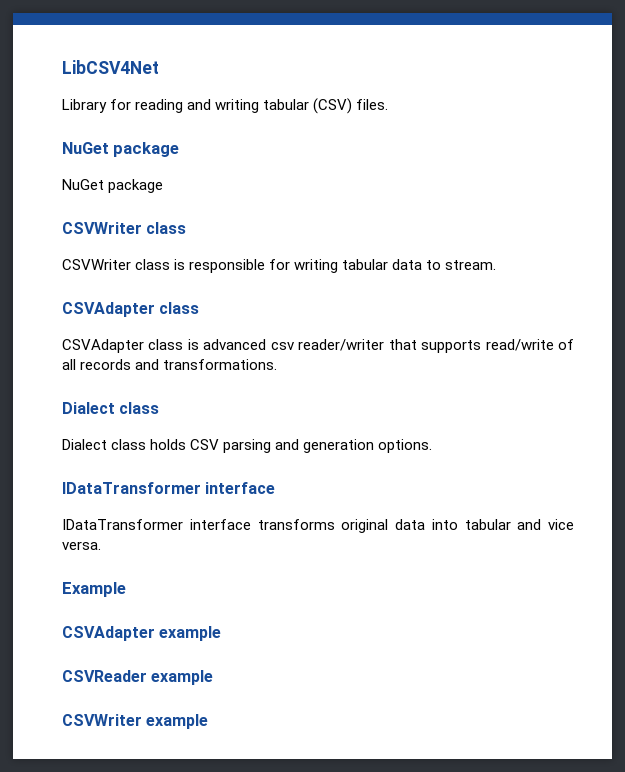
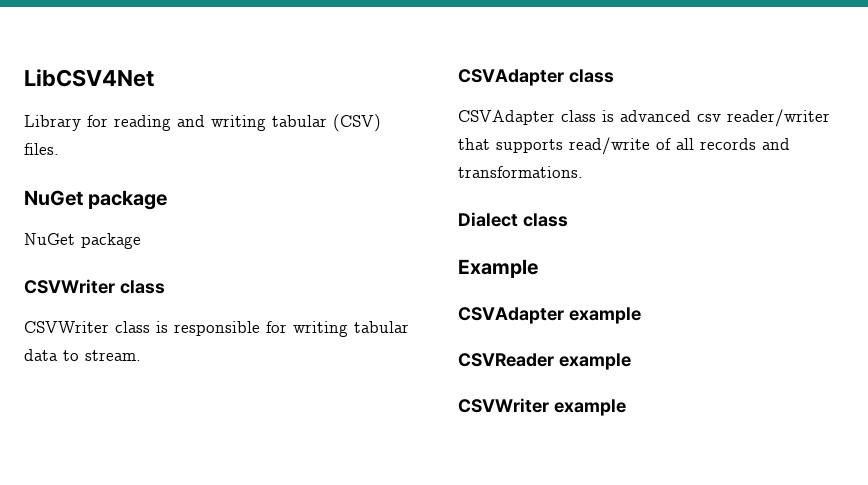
[62,439,433,453] [62,482,276,494] [62,519,574,533] [62,541,101,550] // Dialect class holds CSV parsing and generation options. // IDataTransformer interface // IDataTransformer interface transforms original data into tabular and vice versa. -> (568, 220) none

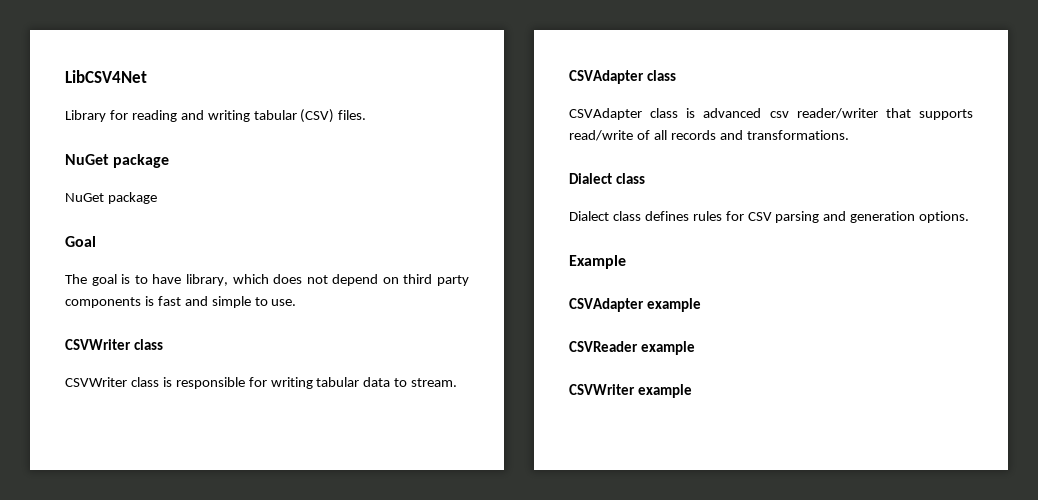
(141, 241) none -> [65,236,96,247] [65,274,469,286] [65,296,297,308] // Goal // The goal is to have library, which does not depend on third party components is fast and simple to use.
(568, 220) none -> [569,211,970,223] // Dialect class defines rules for CSV parsing and generation options.

